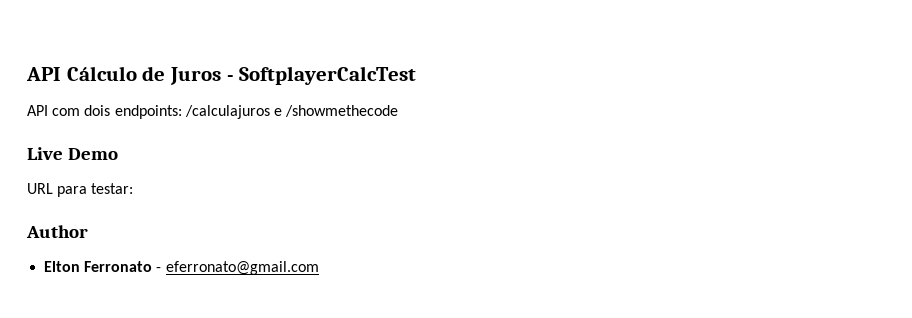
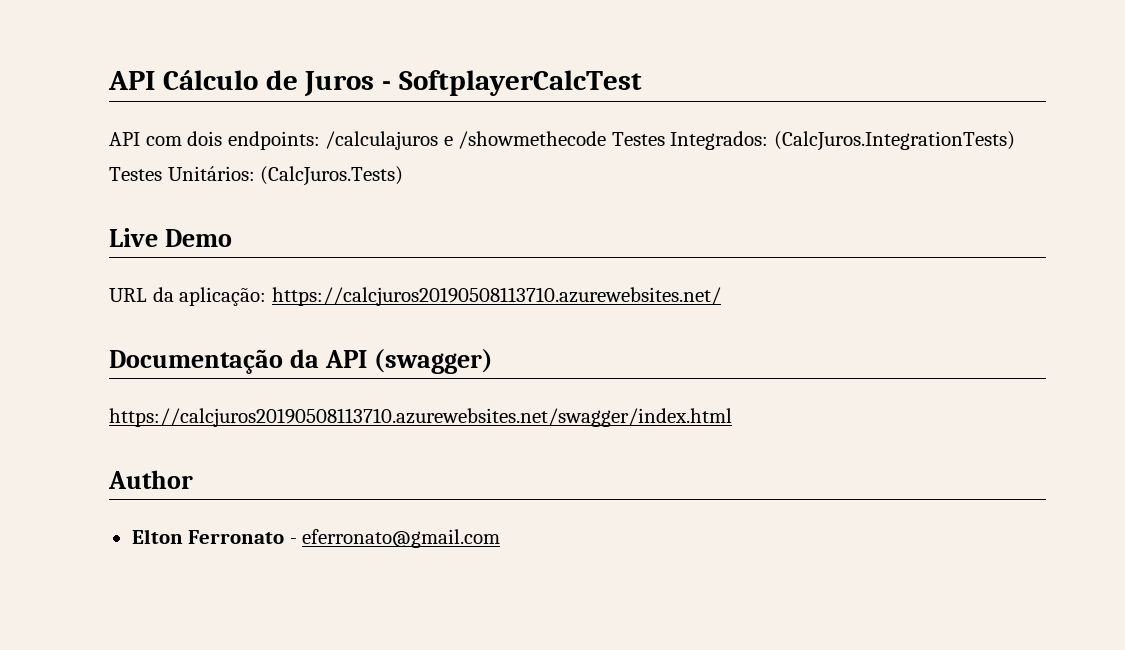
[27,147,118,160] [27,183,134,197] // Live Demo // URL para testar: -> [611,131,1015,151] [109,166,404,186] [109,228,232,247] [109,287,721,306] [109,349,493,374] [109,408,732,427] Testes Integrados: (CalcJuros.IntegrationTests) Testes Unitários: (CalcJuros.Tests) // Live Demo // URL da aplicação: https://calcjuros20190508113710.azurewebsites.net/ // Documentação da API (swagger) // https://calcjuros20190508113710.azurewebsites.net/swagger/index.html

